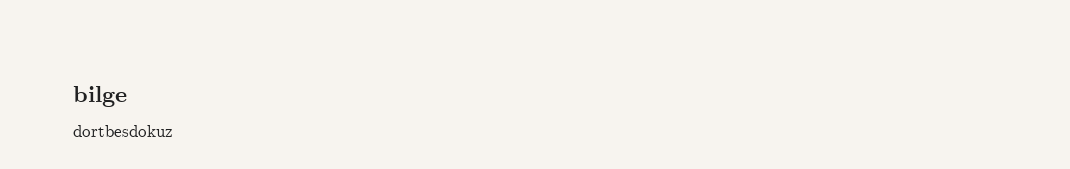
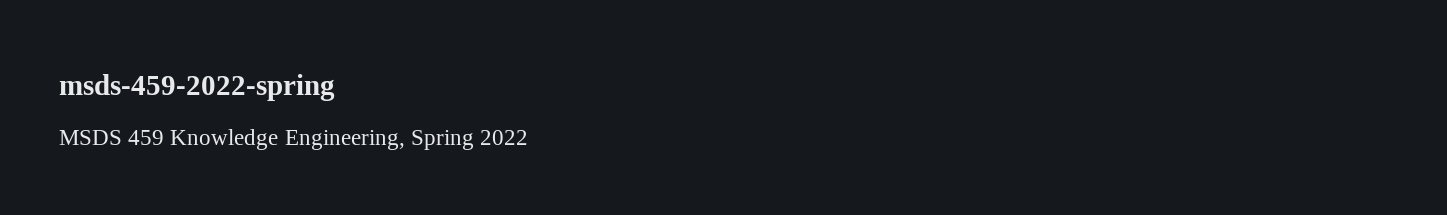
[73,86,127,107] [73,125,173,137] bilge // dortbesdokuz -> [59,74,335,101] [59,129,529,150] msds-459-2022-spring // MSDS 459 Knowledge Engineering, Spring 2022

